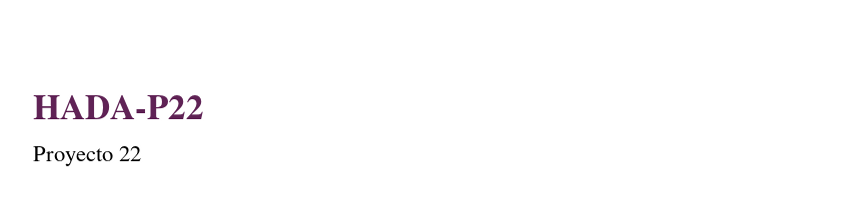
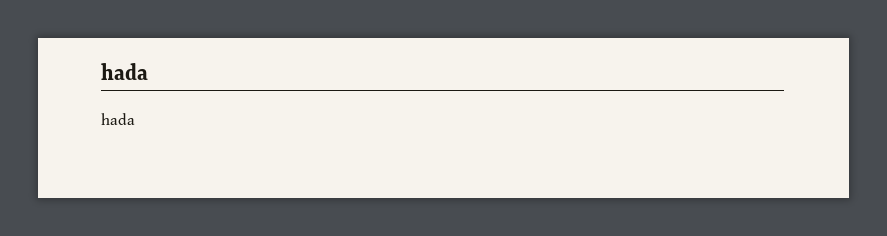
[32,95,205,120] [33,146,143,167] HADA-P22 // Proyecto 22 -> [101,63,148,80] [101,113,135,125] hada // hada

